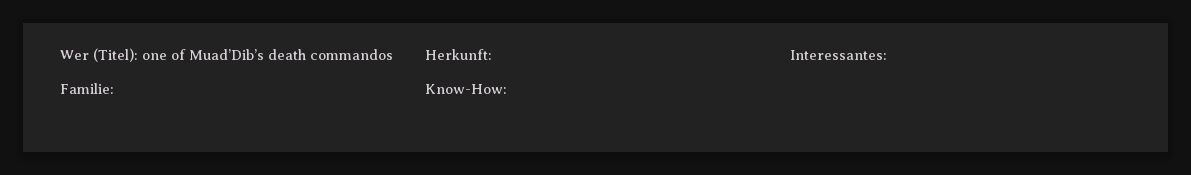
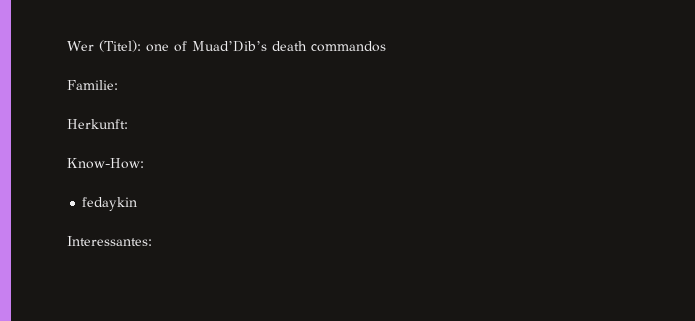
(507, 89) none -> [82,197,138,211] // fedaykin

